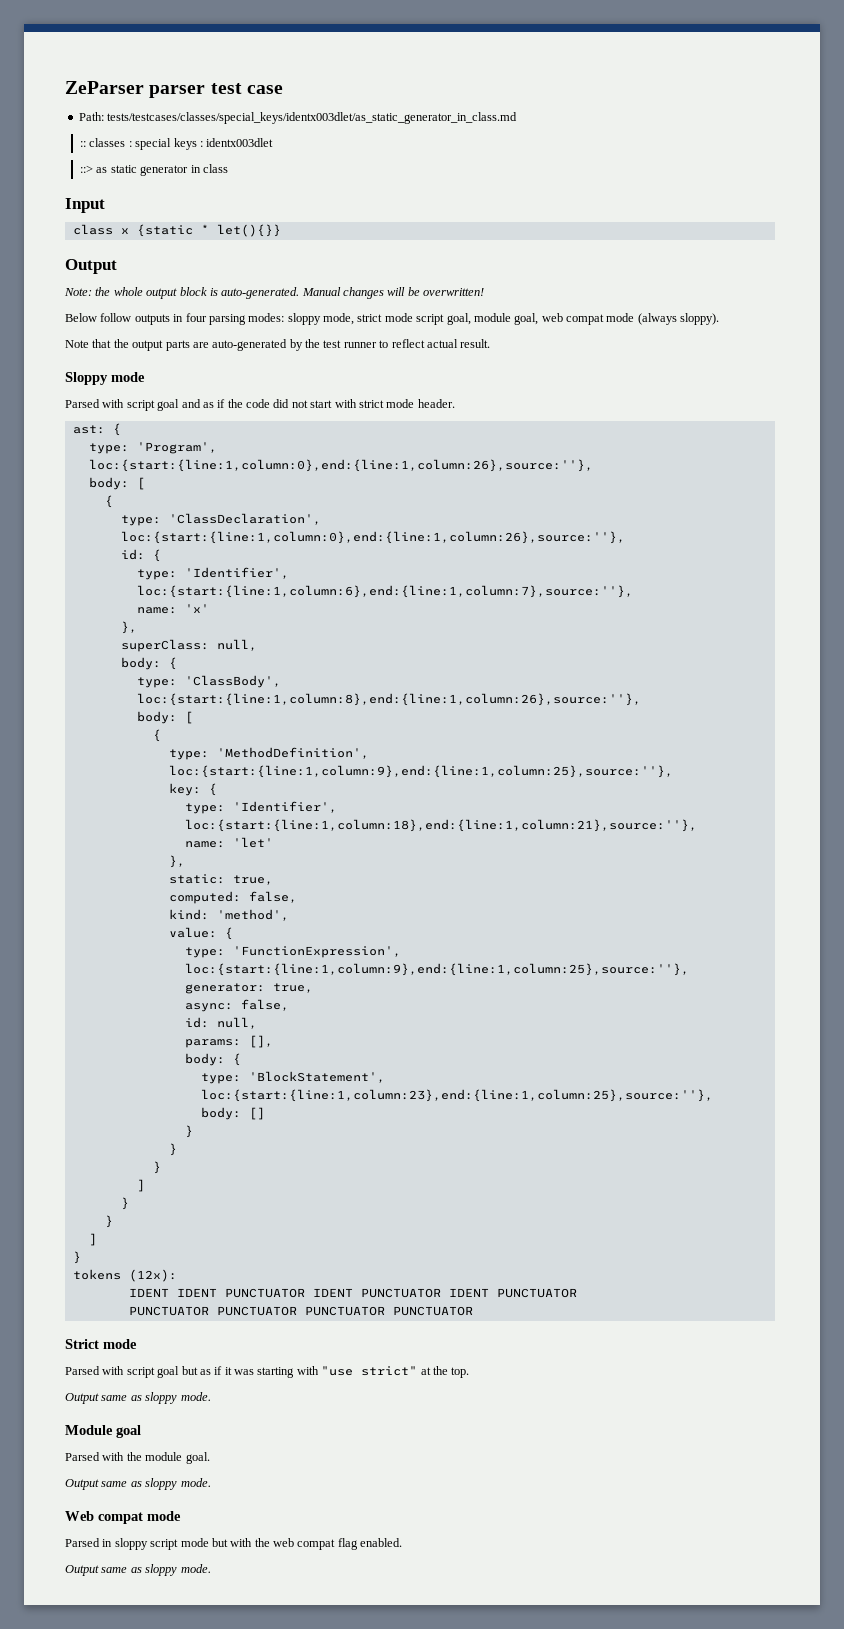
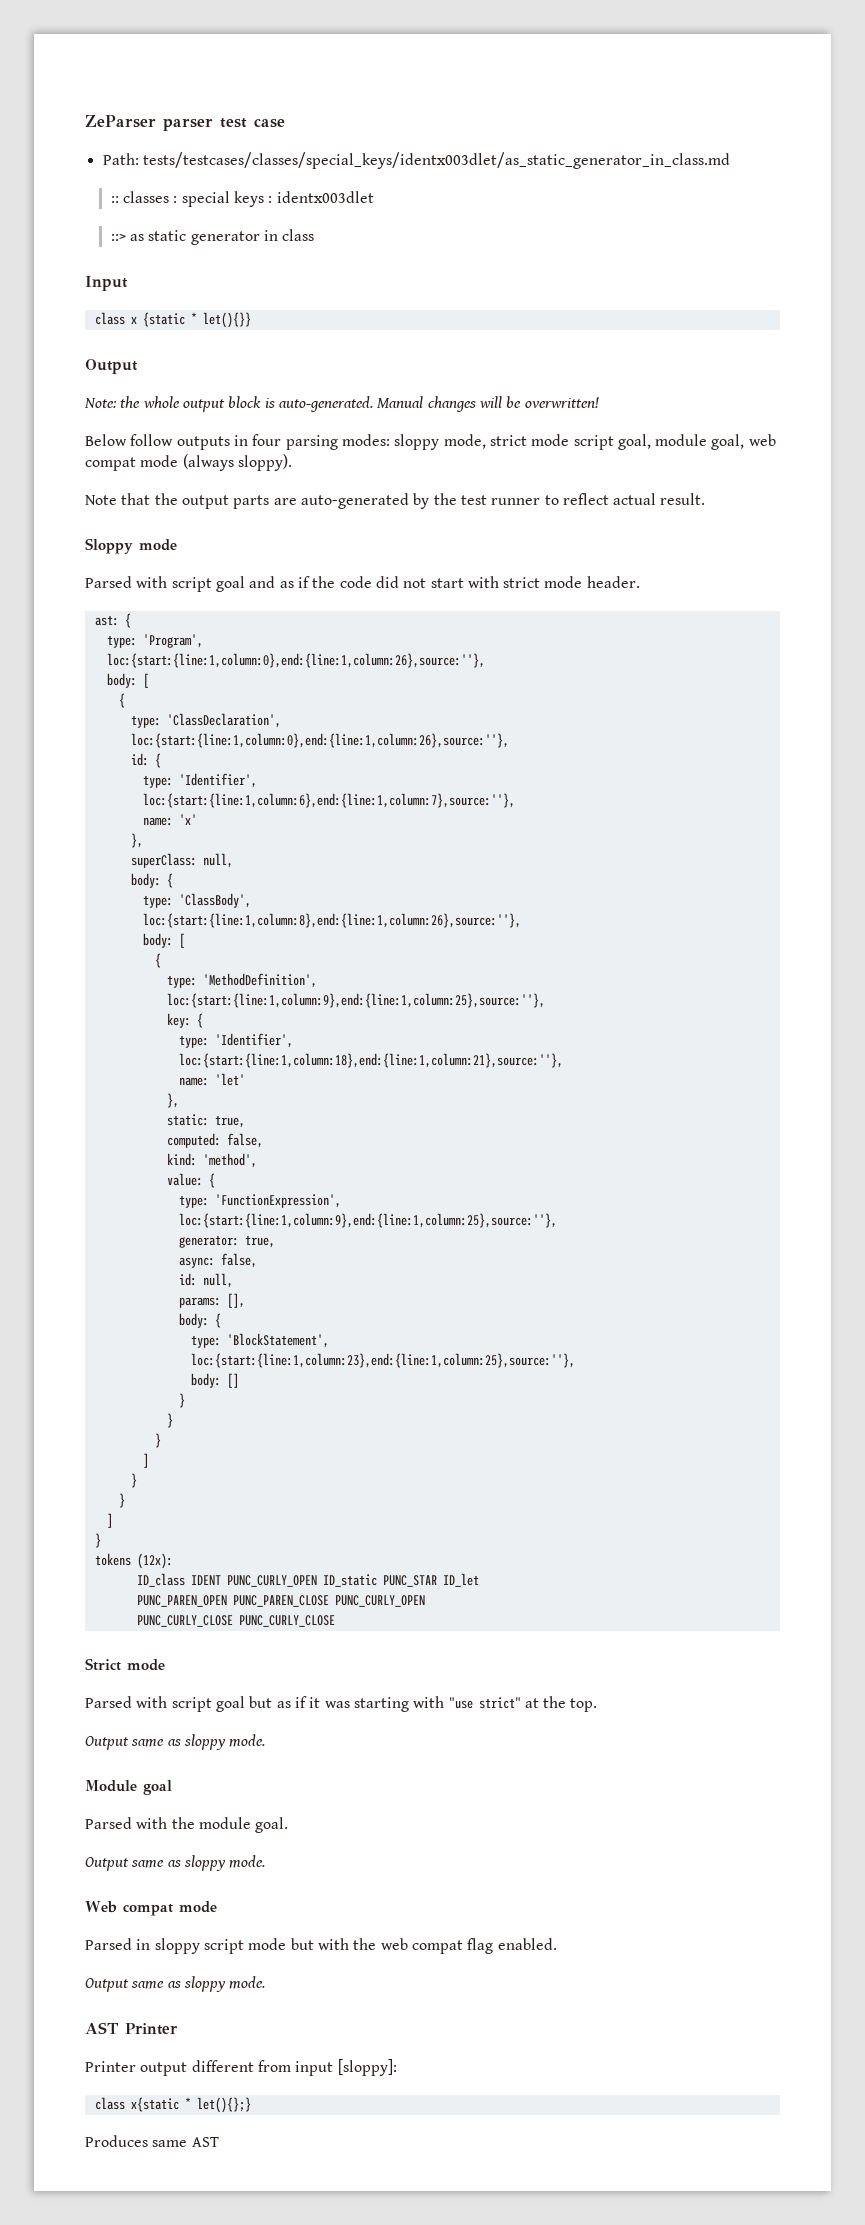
[128,1288,577,1298] [128,1306,473,1316] IDENT IDENT PUNCTUATOR IDENT PUNCTUATOR IDENT PUNCTUATOR // PUNCTUATOR PUNCTUATOR PUNCTUATOR PUNCTUATOR -> [136,1573,479,1587] [136,1595,425,1607] [136,1615,335,1627] ID_class IDENT PUNC_CURLY_OPEN ID_static PUNC_STAR ID_let // PUNC_PAREN_OPEN PUNC_PAREN_CLOSE PUNC_CURLY_OPEN // PUNC_CURLY_CLOSE PUNC_CURLY_CLOSE
(211, 1568) none -> [85,2022,178,2035] [85,2059,397,2076] [94,2097,251,2113] [85,2135,219,2147] // AST Printer // Printer output different from input [sloppy]: // class x{static * let(){};} // Produces same AST

